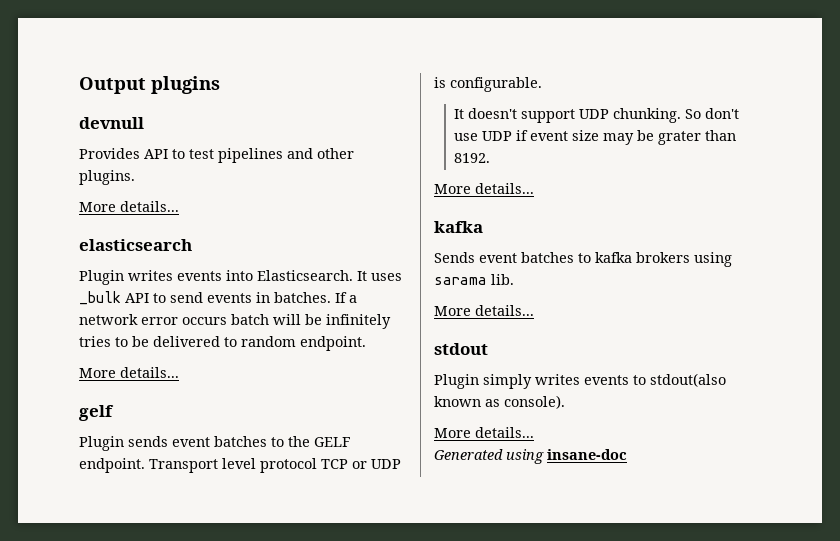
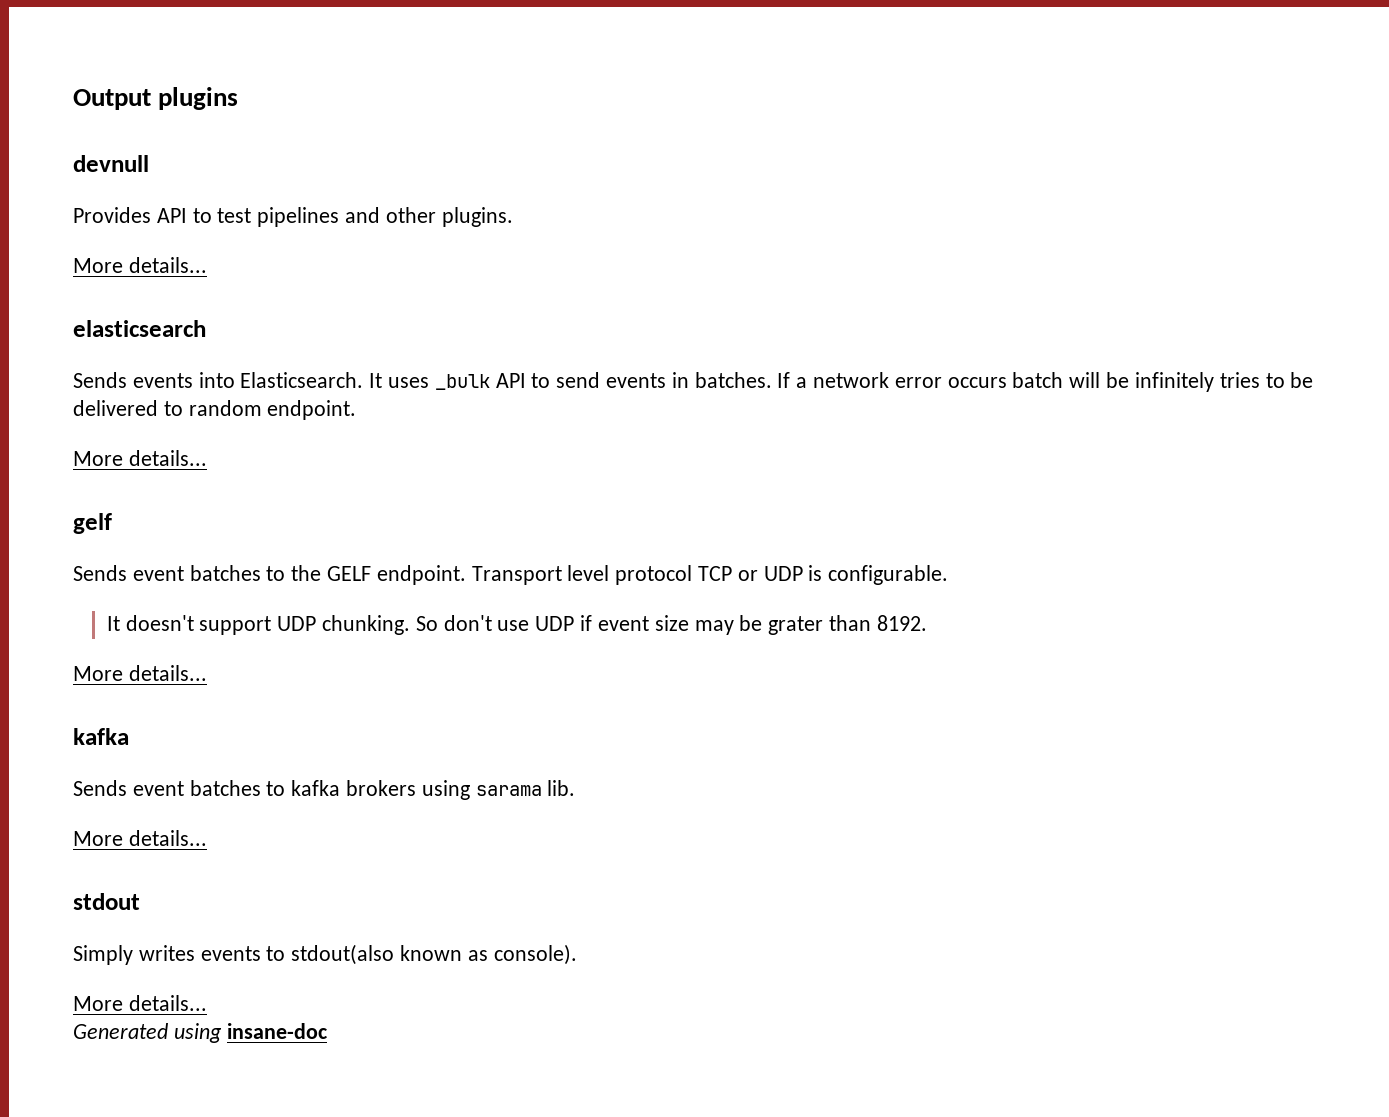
[79,270,173,285] Plugin writes -> [73,372,127,388] Sends
[79,436,168,451] Plugin sends -> [73,565,127,581] Sends
[434,374,532,389] Plugin simply -> [73,945,133,965] Simply

